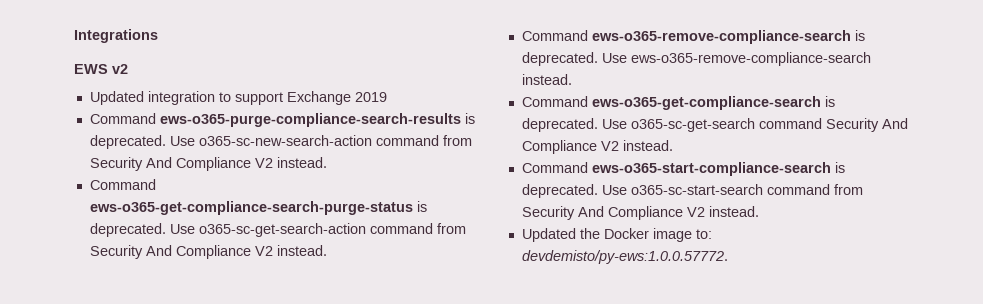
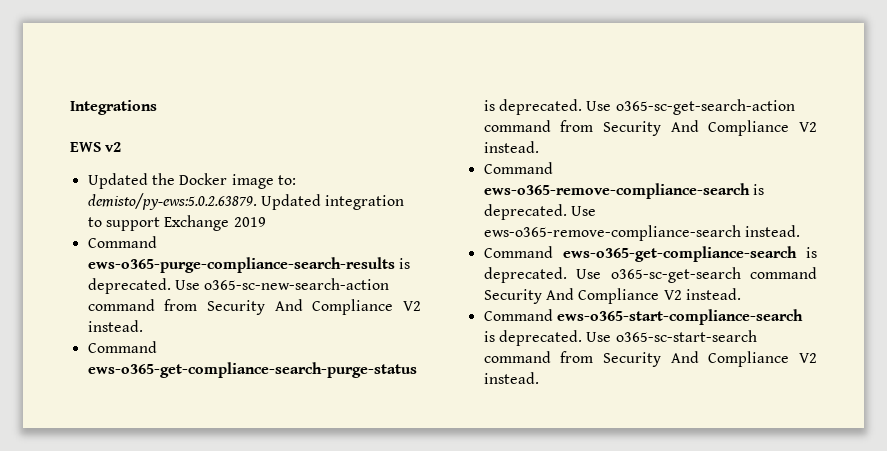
(144, 98) none -> [151,173,296,189] [87,193,321,210] the Docker image to: demisto/py-ews:5.0.2.63879. Updated
[521,228,712,242] [521,250,728,264] // Updated the Docker image to: devdemisto/py-ews:1.0.0.57772. -> (539, 378) none

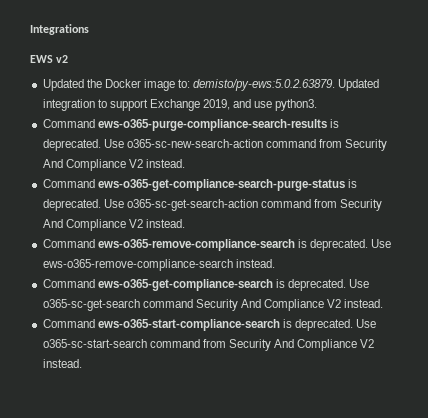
[233,217,266,227] 2019 -> [203,99,318,111] 2019, and use python3.

